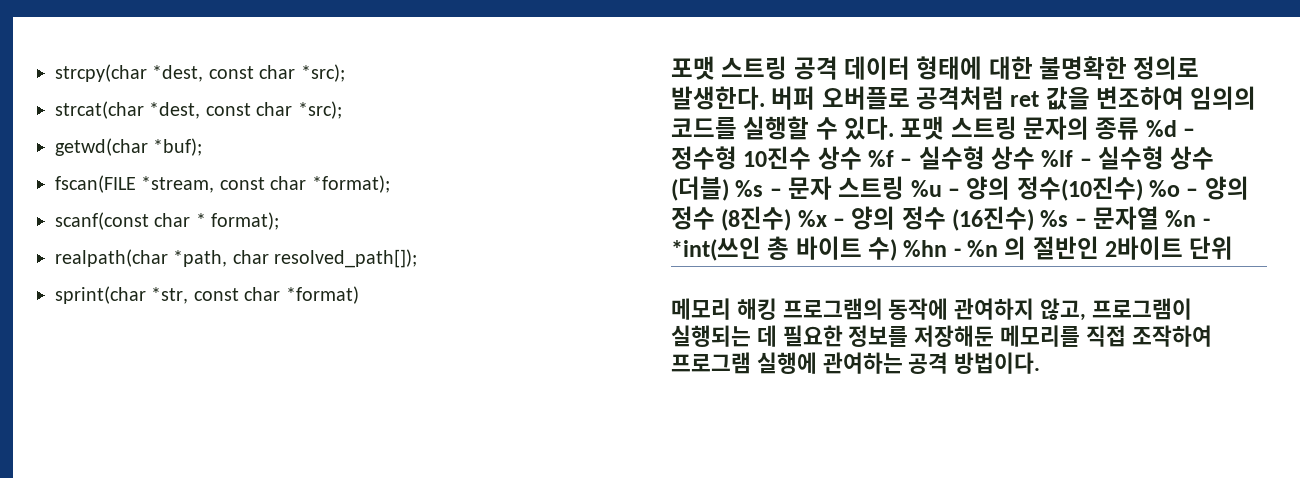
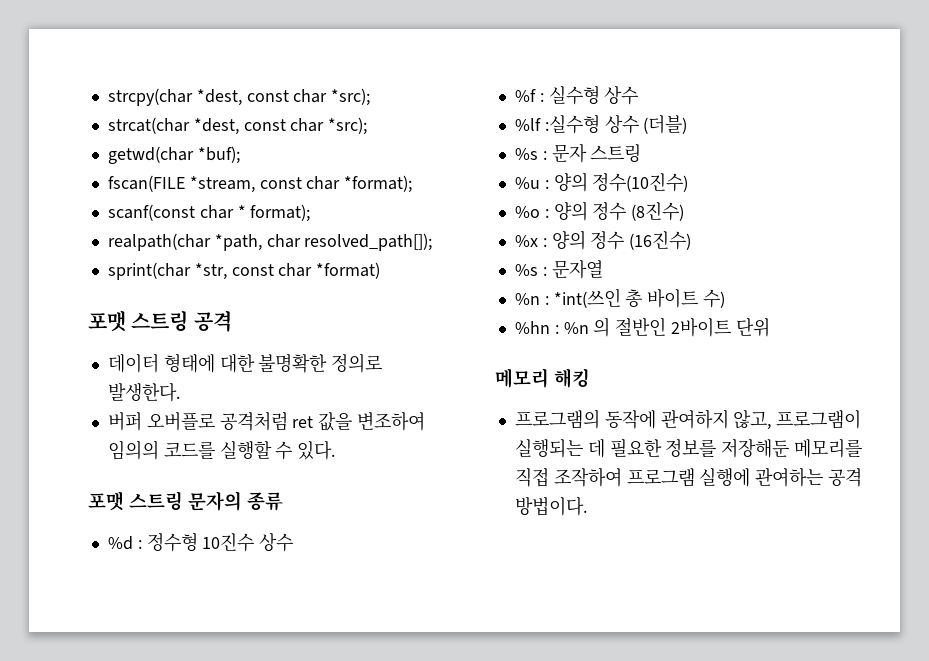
(838, 68) none -> (232, 321) //
(765, 98) none -> (180, 392) //
(895, 128) none -> (336, 450) //
[1145,120,1196,137] %d – -> [107,536,142,550] // %d :
[868,146,1165,170] %f – 실수형 상수 %lf – 실수형 -> [514,86,639,105] [514,115,600,134] // %f : 실수형 상수 // %lf :실수형
[735,180,782,197] %s – -> [514,148,547,160] // %s :
[910,180,961,197] %u – -> [514,177,549,189] // %u :
[1149,180,1199,197] %o – -> [514,206,549,218] // %o :
[797,210,846,227] %x – -> [514,235,547,247] // %x :
[1040,210,1087,227] %s – -> [514,264,547,276] // %s :
[1165,210,1210,227] %n - -> [514,293,549,305] // %n :
[903,240,961,257] %hn - -> [514,321,559,334] // %hn :
(777, 309) none -> (590, 378) //

